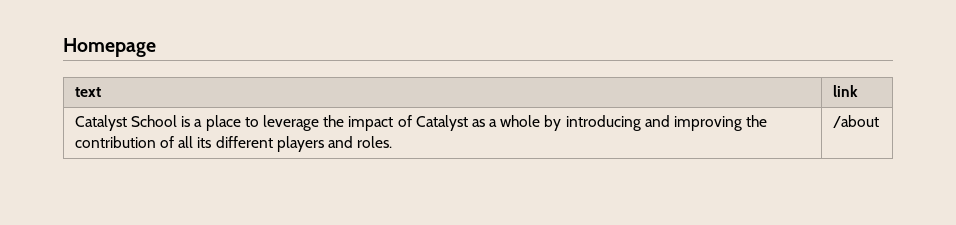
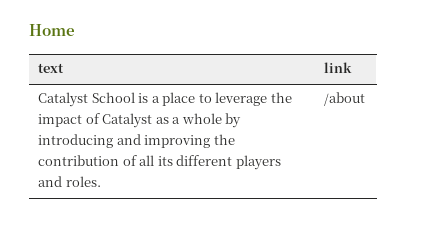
[63,38,156,57] Homepage -> [29,24,75,36] Home

